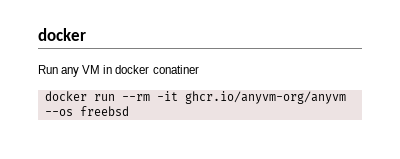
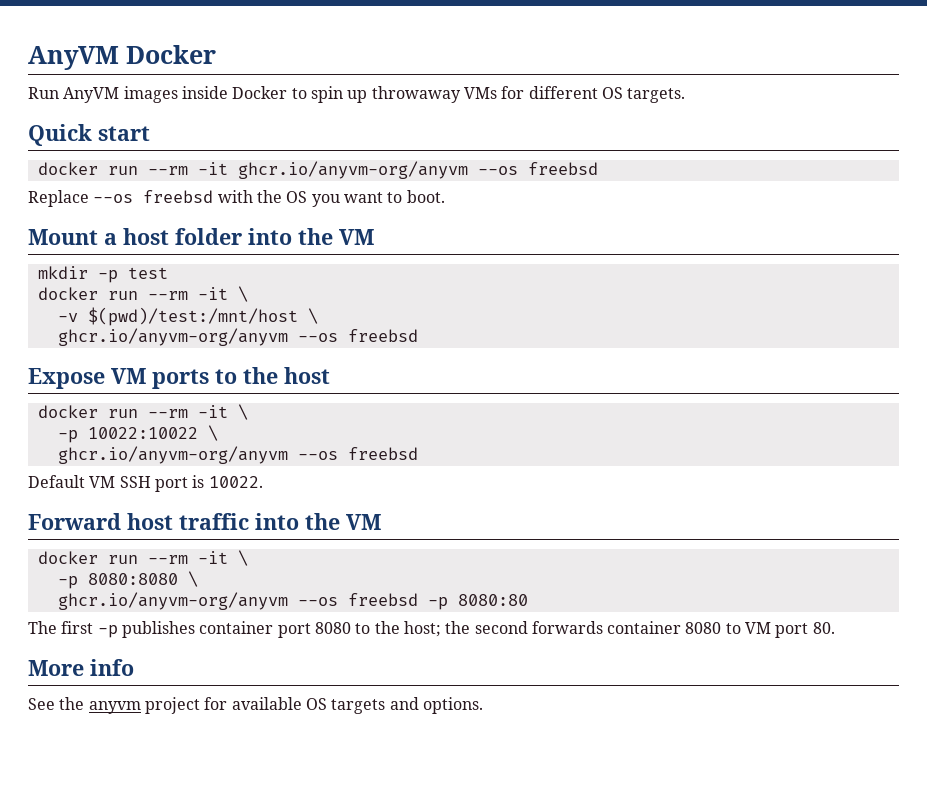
[38,28,86,41] docker -> [28,45,216,70] AnyVM Docker
[61,65,199,77] any VM in docker conatiner -> [63,86,686,103] [28,124,150,146] AnyVM images inside Docker to spin up throwaway VMs for different OS targets. // Quick start
(129, 111) none -> [28,190,445,207] [28,228,374,245] [37,266,168,283] [37,286,248,302] [57,307,318,326] [57,328,418,346] [28,367,330,389] [37,404,248,420] [57,425,218,443] [57,446,418,464] [28,475,263,492] [28,513,381,530] [37,550,248,566] [57,571,198,589] [57,592,528,610] [28,621,835,638] [28,659,134,676] [28,697,483,714] // Replace --os freebsd with the OS you want to boot. // Mount a host folder into the VM // mkdir -p test // docker run --rm -it \ // -v $(pwd)/test:/mnt/host \ // ghcr.io/anyvm-org/anyvm --os freebsd // Expose VM ports to the host // docker run --rm -it \ // -p 10022:10022 \ // ghcr.io/anyvm-org/anyvm --os freebsd // Default VM SSH port is 10022. // Forward host traffic into the VM // docker run --rm -it \ // -p 8080:8080 \ // ghcr.io/anyvm-org/anyvm --os freebsd -p 8080:80 // The first -p publishes container port 8080 to the host; the second forwards container 8080 to VM port 80. // More info // See the anyvm project for available OS targets and options.

